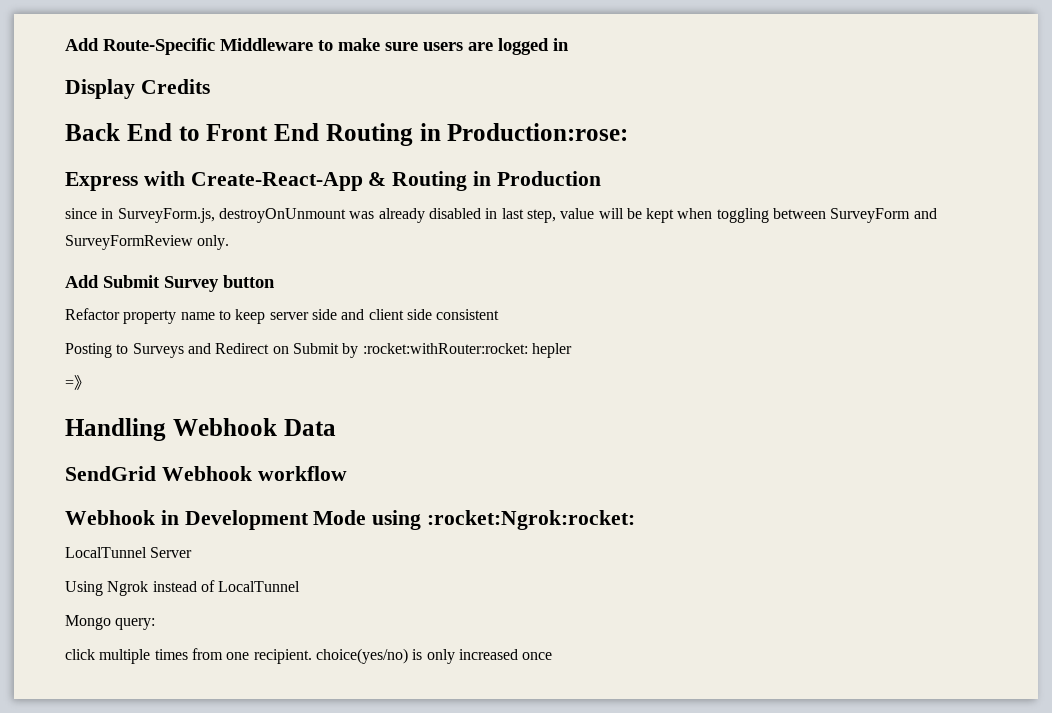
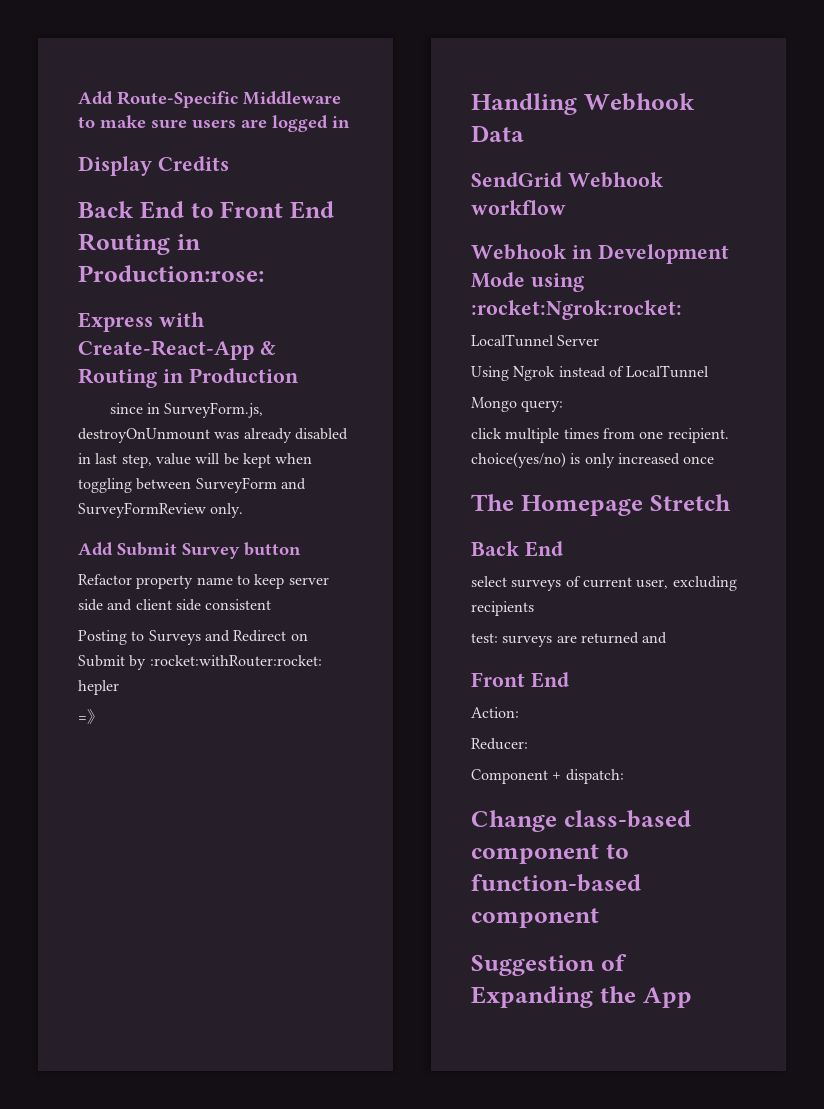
(553, 656) none -> [471,494,731,516] [471,541,563,557] [471,576,737,591] [471,601,534,616] [471,632,668,647] [471,672,569,688] [471,707,519,718] [471,738,528,750] [471,769,624,784] [471,810,691,832] [471,844,629,864] [471,874,641,892] [471,908,599,928] [471,954,627,976] [471,986,692,1008] // The Homepage Stretch // Back End // select surveys of current user, excluding recipients // test: surveys are returned and // Front End // Action: // Reducer: // Component + dispatch: // Change class-based component to function-based component // Suggestion of Expanding the App

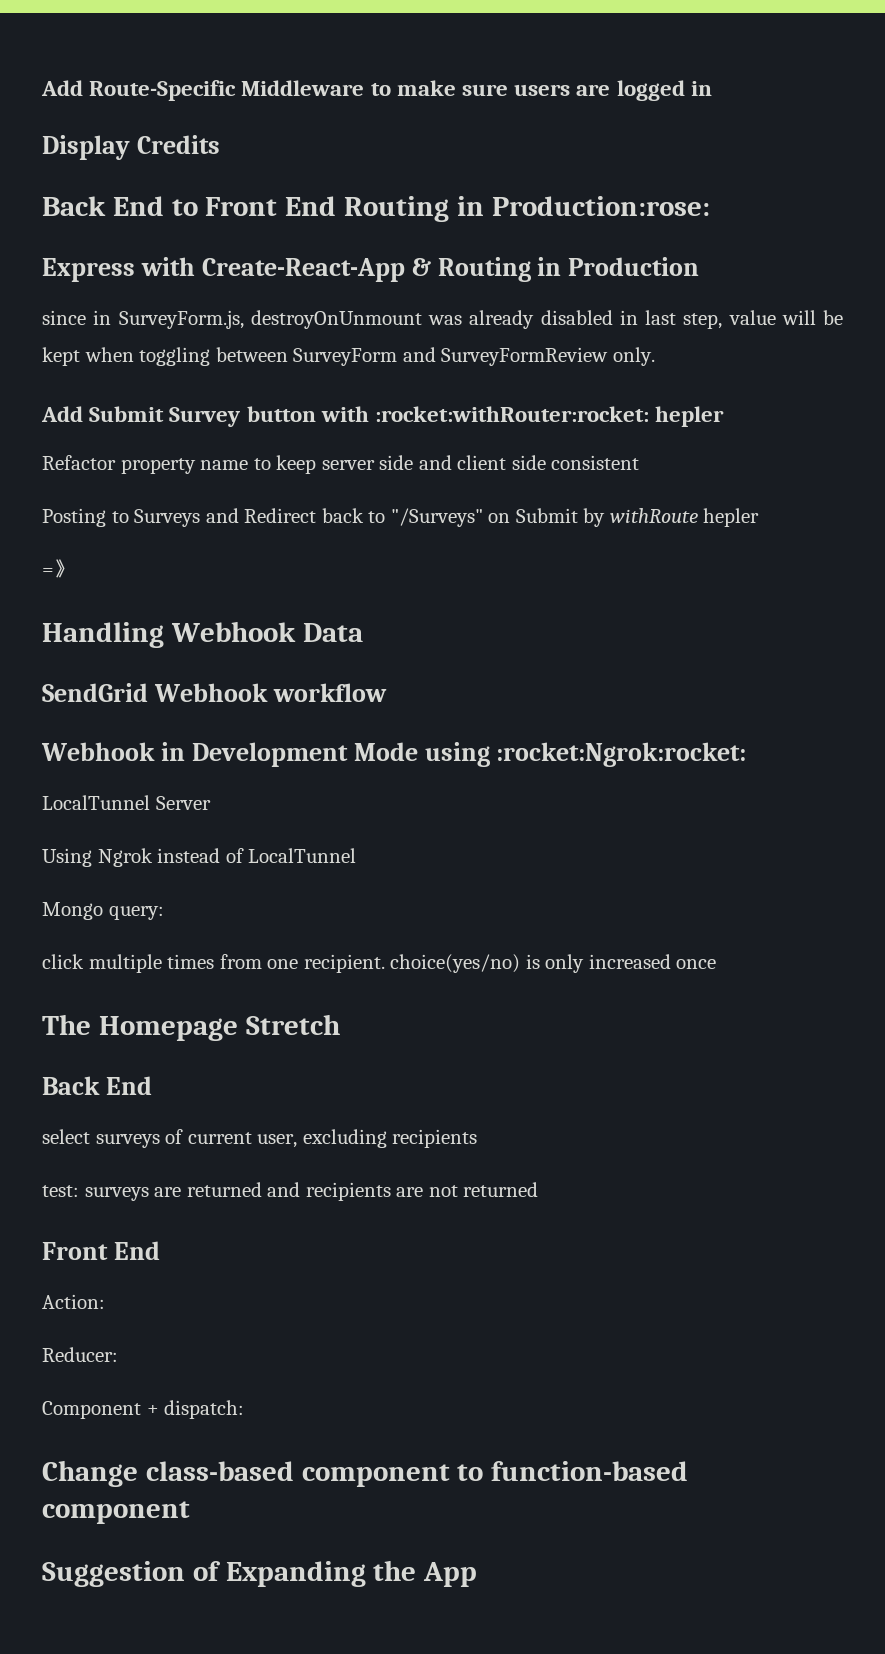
(301, 549) none -> [320,406,725,427] with :rocket:withRouter:rocket: hepler
(287, 636) none -> [321,508,483,527] back to "/Surveys"
[149,655,322,667] :rocket:withRouter:rocket: -> [609,508,698,523] withRoute
(668, 638) none -> [305,1182,539,1201] recipients are not returned

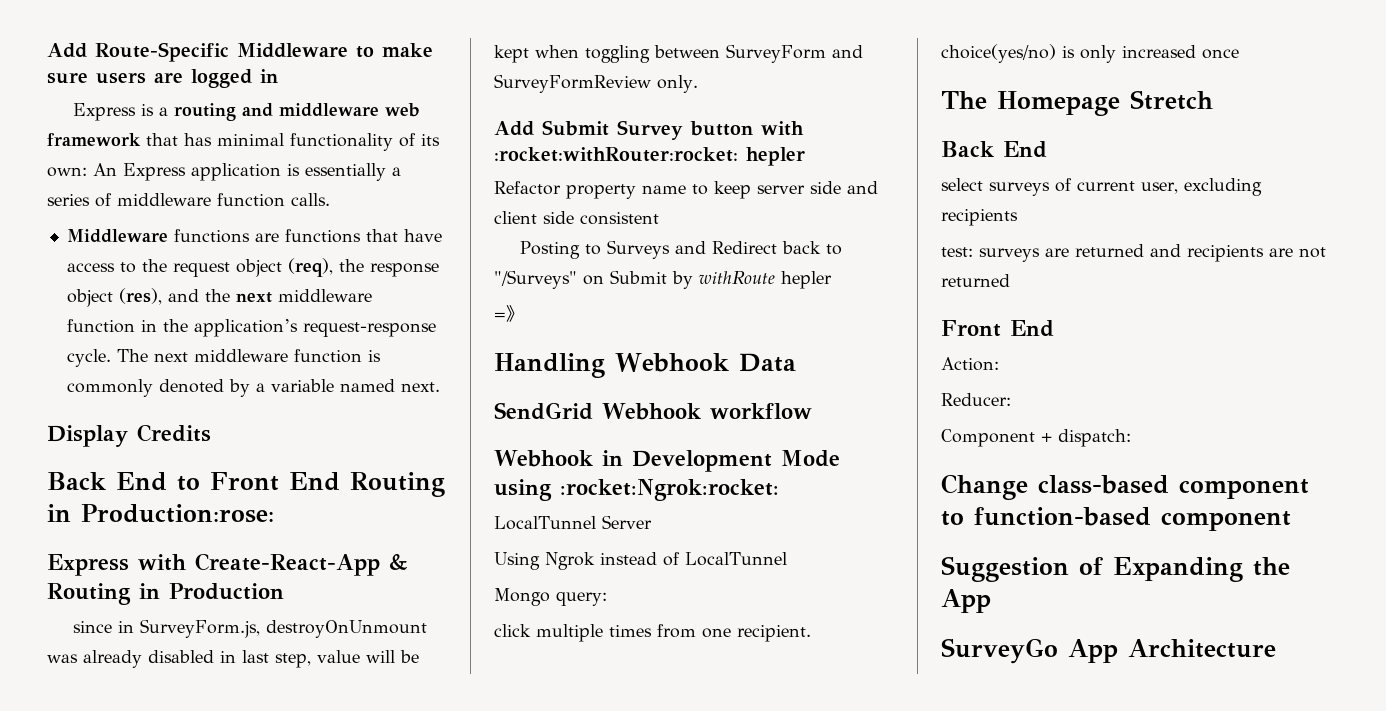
(712, 88) none -> [72,103,420,121] [47,133,440,151] [47,163,401,181] [47,193,330,207] [66,229,442,243] [66,258,439,277] [66,288,372,307] [66,319,436,337] [66,349,381,367] [66,379,440,397] // Express is a routing and middleware web framework that has minimal functionality of its own: An Express application is essentially a series of middleware function calls. // Middleware functions are functions that have access to the request object (req), the response object (res), and the next middleware function in the application’s request-response cycle. The next middleware function is commonly denoted by a variable named next.
(478, 1574) none -> [941,638,1276,664] // SurveyGo App Architecture

